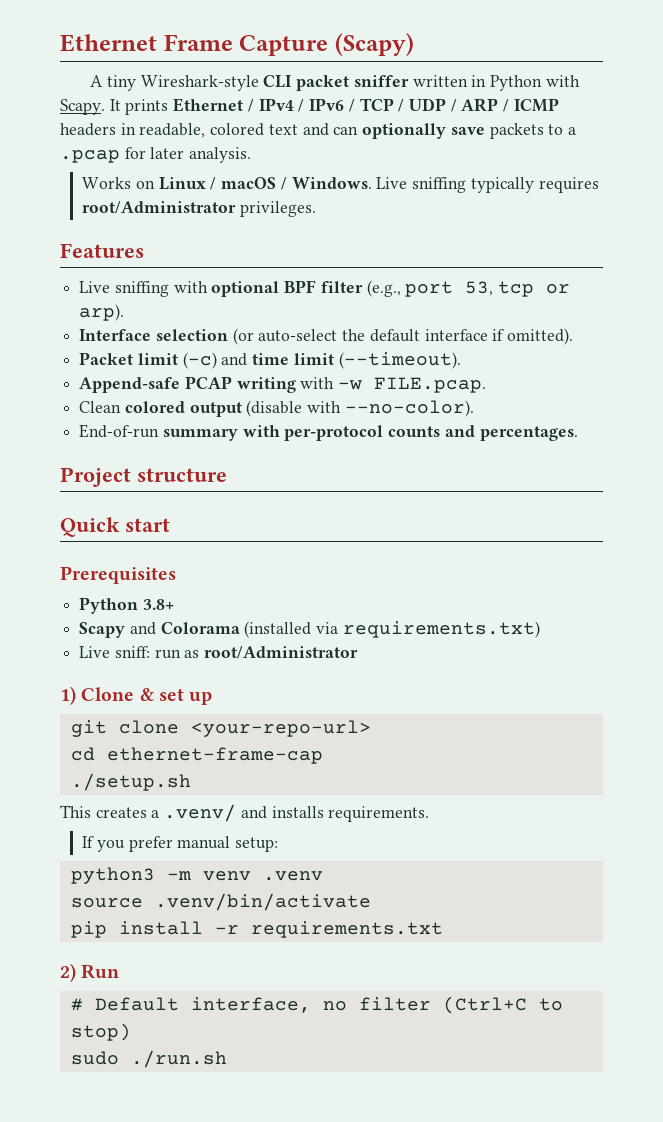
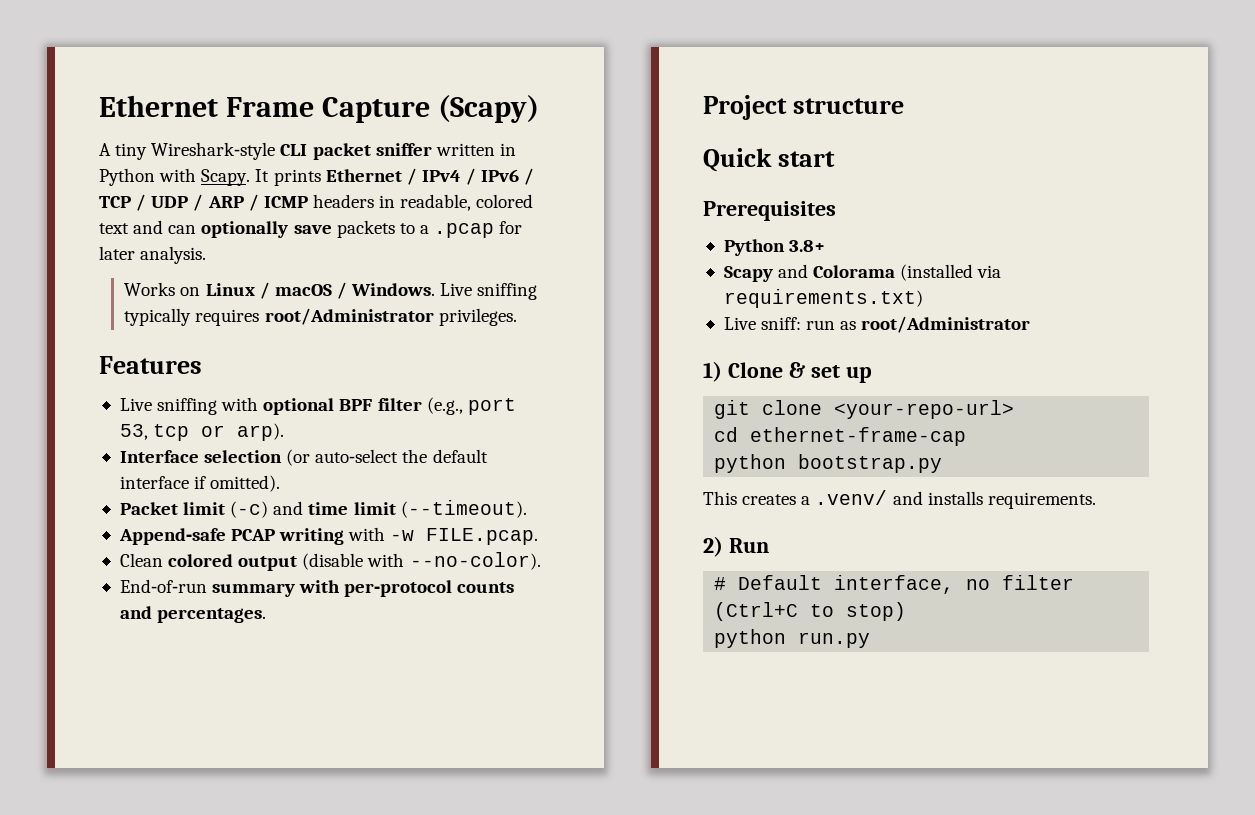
[70,773,191,791] ./setup.sh -> [714,454,943,473] python bootstrap.py
[82,836,279,852] [70,867,323,884] [70,893,371,911] [70,921,443,938] // If you prefer manual setup: // python3 -m venv .venv // source .venv/bin/activate // pip install -r requirements.txt -> (1096, 500) none
[70,1050,227,1068] sudo ./run.sh -> [714,629,871,648] python run.py

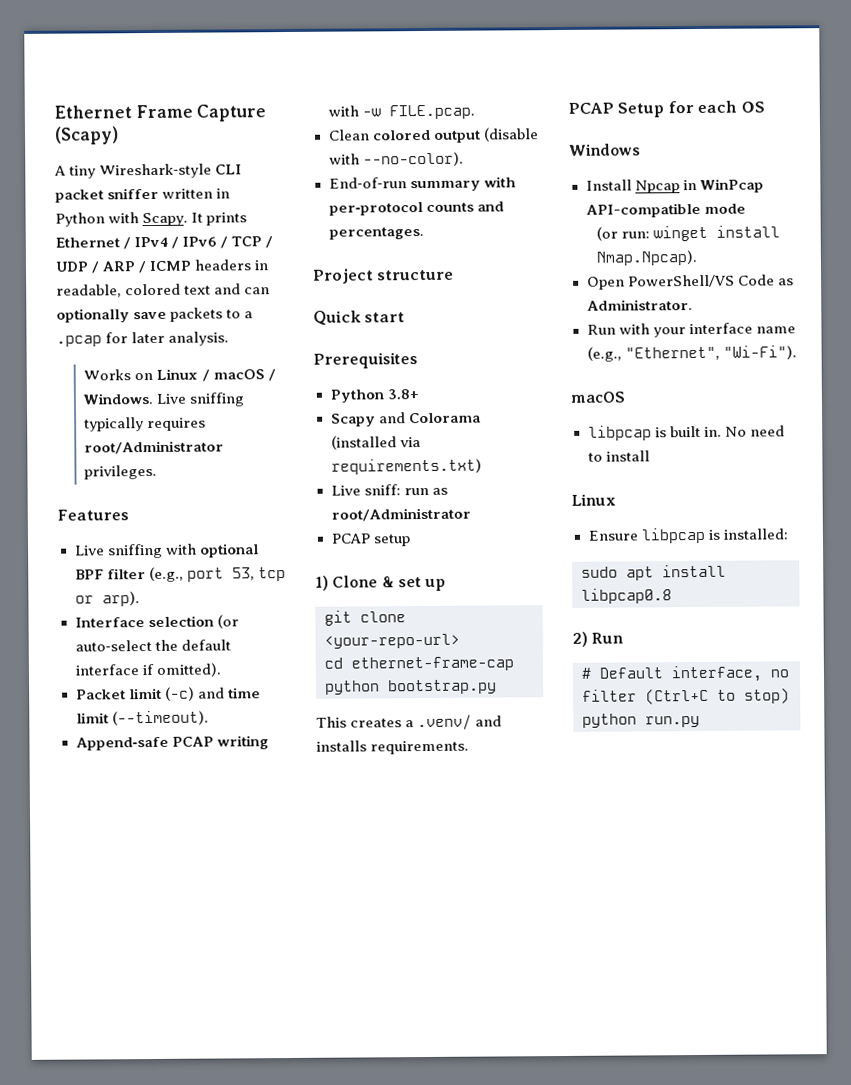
(1031, 324) none -> [330,533,411,547] // PCAP setup
(1096, 500) none -> [568,100,765,118] [569,143,641,156] [585,178,764,194] [585,202,746,218] [596,225,781,242] [596,249,698,266] [586,274,794,290] [586,299,693,311] [586,322,796,338] [586,345,797,362] [570,391,625,403] [587,425,785,441] [587,450,650,462] [571,493,616,506] [587,527,788,544] [581,564,726,581] [581,588,672,604] // PCAP Setup for each OS // Windows // Install Npcap in WinPcap API-compatible mode // (or run: winget install Nmap.Npcap). // Open PowerShell/VS Code as Administrator. // Run with your interface name (e.g., "Ethernet", "Wi-Fi"). // macOS // libpcap is built in. No need to install // Linux // Ensure libpcap is installed: // sudo apt install libpcap0.8

